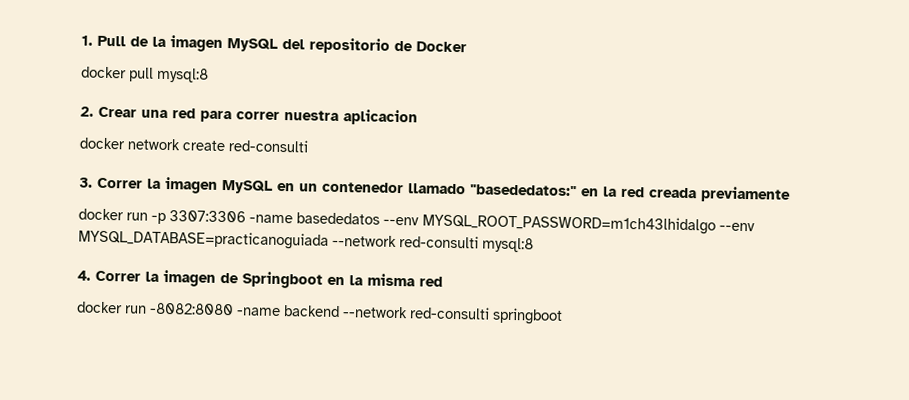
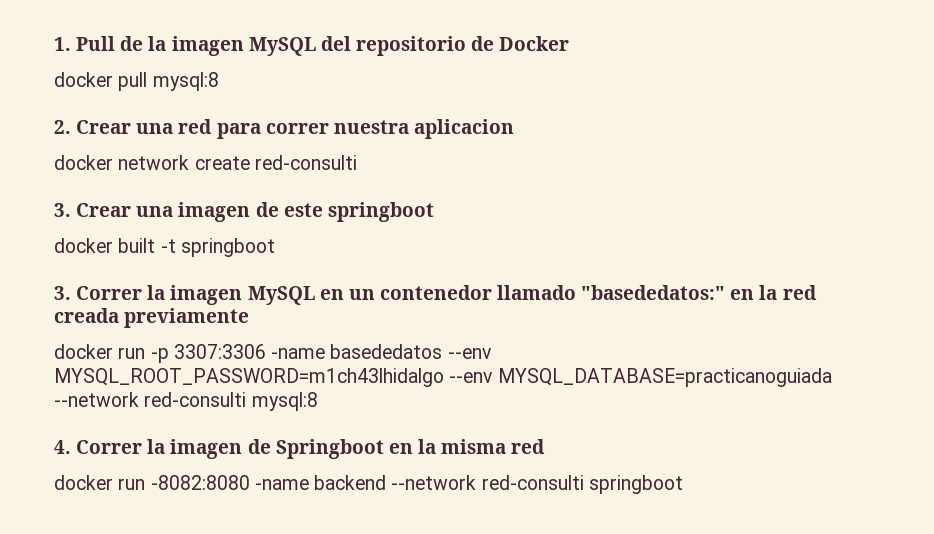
(309, 146) none -> [54,202,434,222] [54,238,275,257] // 3. Crear una imagen de este springboot // docker built -t springboot

